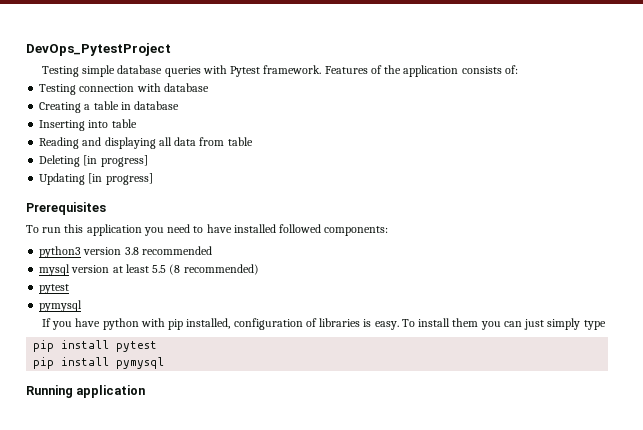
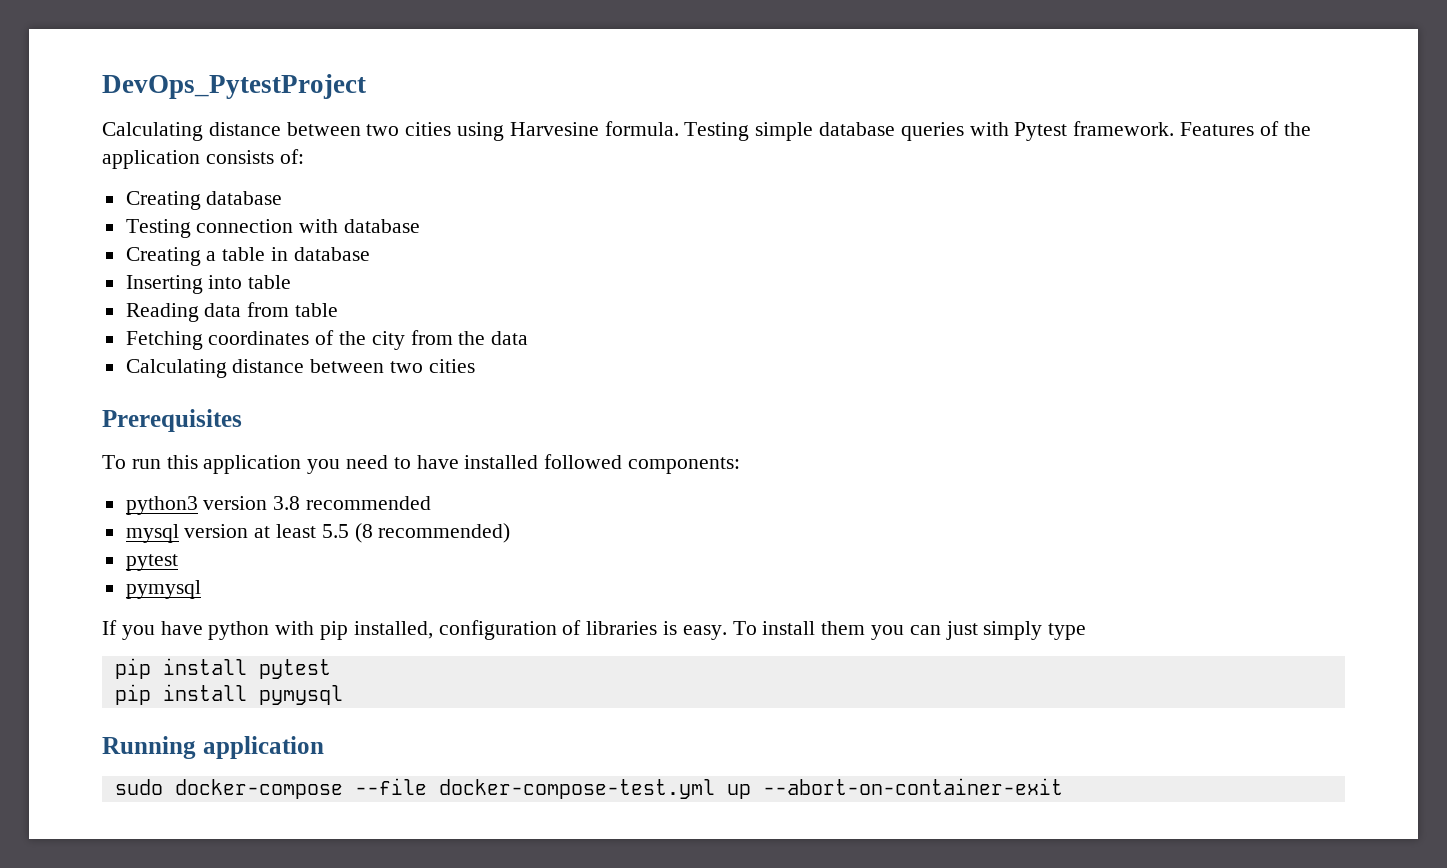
(171, 49) none -> [102,121,679,141] Calculating distance between two cities using Harvesine formula.
(518, 69) none -> [125,191,283,210] // Creating database
[82,137,172,149] and displaying all -> (199, 312) none
[39,155,148,167] [39,173,153,185] Deleting [in progress] // Updating [in progress] -> [125,330,529,350] [125,359,475,378] Fetching coordinates of the city from the data // Calculating distance between two cities
(146, 391) none -> [114,778,1063,799] // sudo docker-compose --file docker-compose-test.yml up --abort-on-container-exit

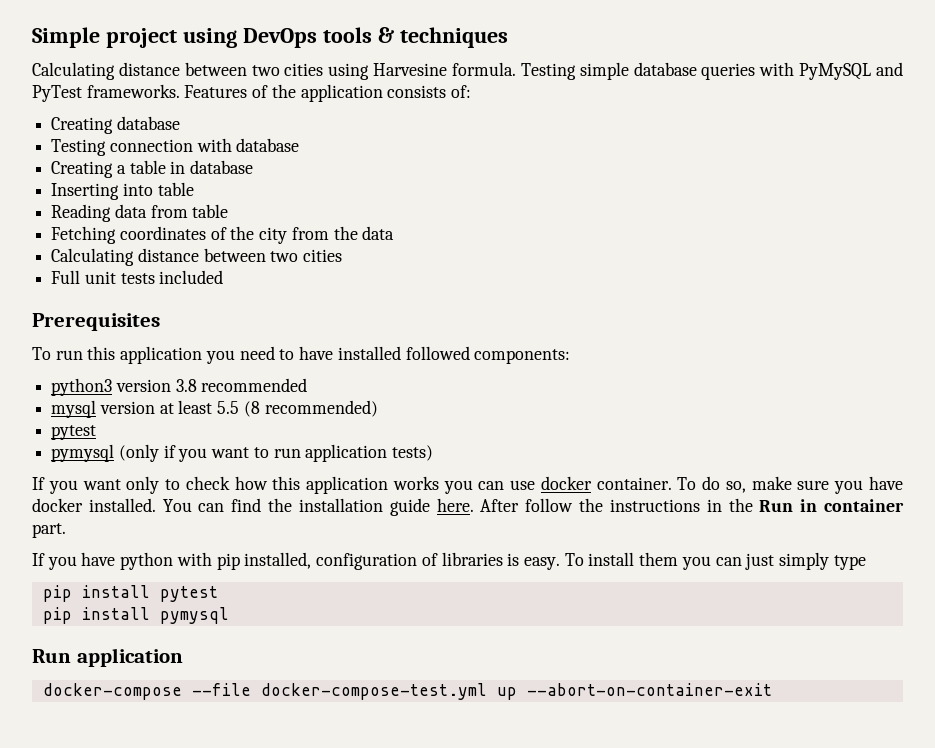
[102,74,366,99] DevOps_PytestProject -> [32,27,508,48] Simple project using DevOps tools & techniques
[1014,121,1175,141] Pytest framework. -> [799,62,904,80] [32,84,180,102] PyMySQL and PyTest frameworks.
(475, 366) none -> [51,270,224,284] // Full unit tests included
(201, 589) none -> [118,444,434,462] [32,476,904,494] [32,498,905,516] [32,523,66,538] (only if you want to run application tests) // If you want only to check how this application works you can use docker container. To do so, make sure you have docker installed. You can find the installation guide here. After follow the instructions in the Run in container part.
[102,736,196,759] Running -> [32,649,71,663] Run
[114,779,163,795] sudo -> (183, 657) none

